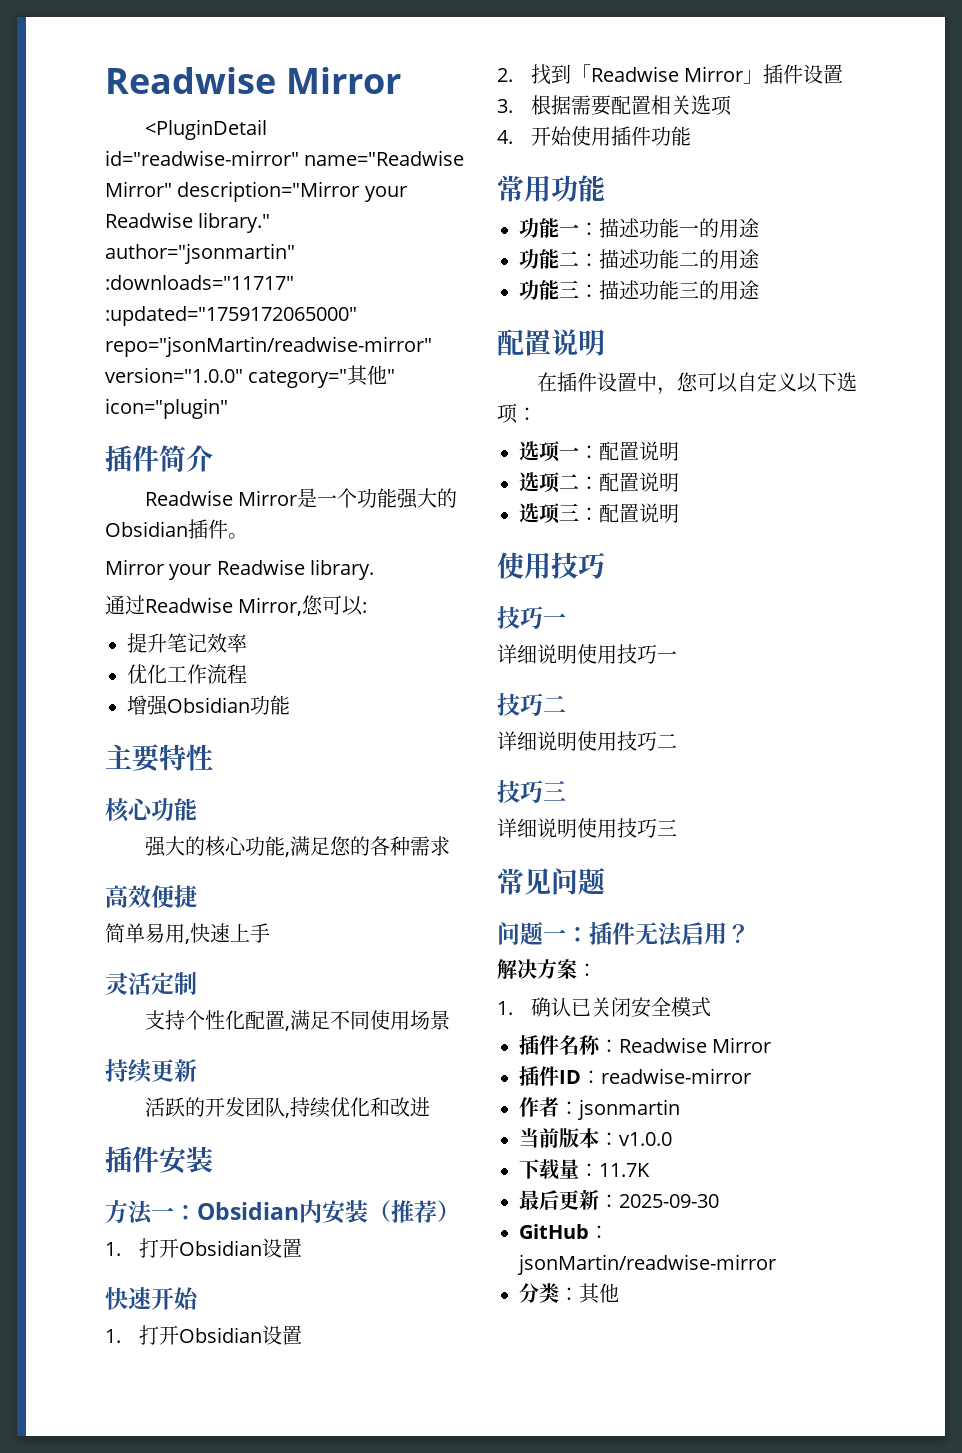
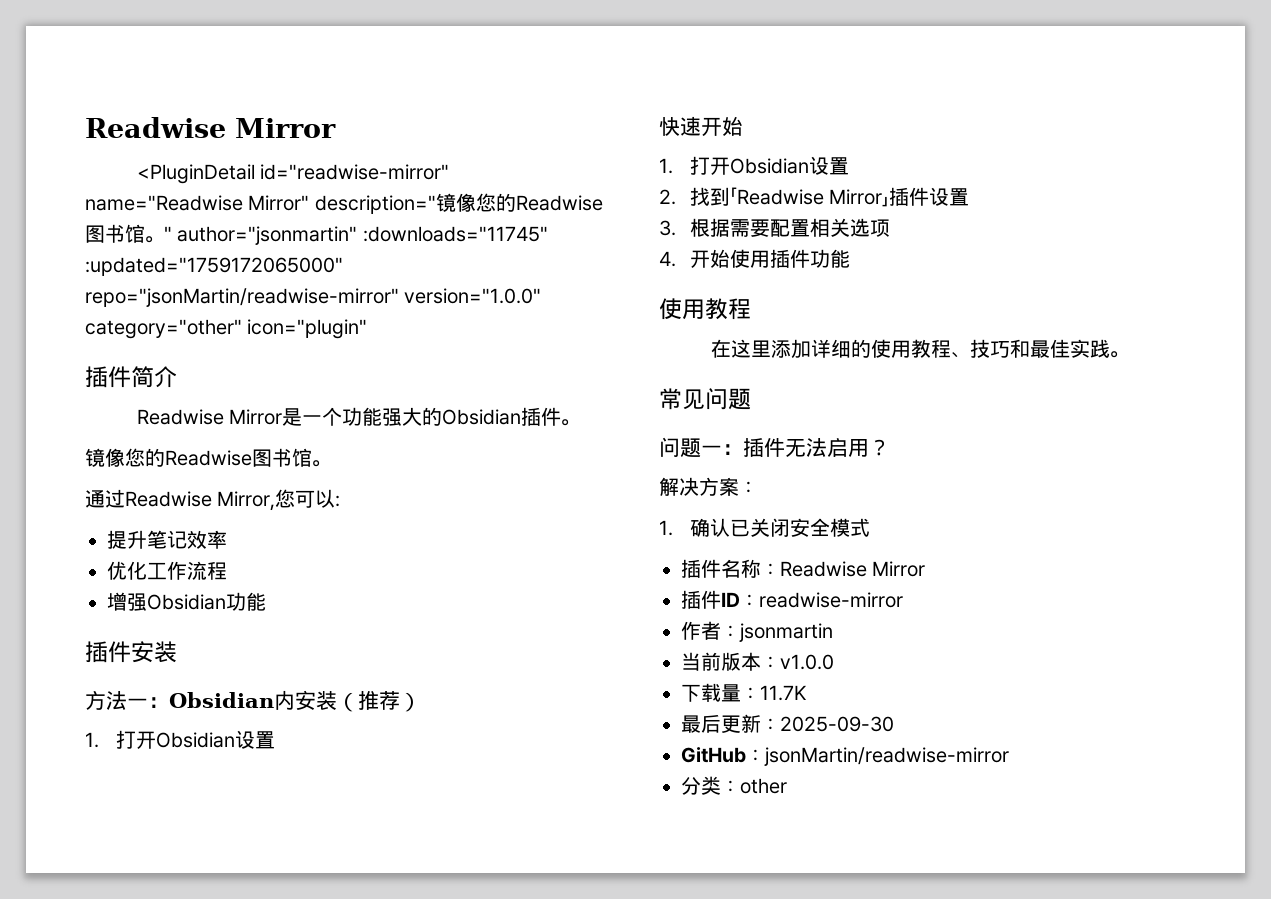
[177,181,407,202] [105,212,271,233] [105,243,295,264] [105,275,294,290] [105,306,357,326] [105,336,432,357] [105,365,396,388] description="Mirror your Readwise library." author="jsonmartin" :downloads="11717" :updated="1759172065000" repo="jsonMartin/readwise-mirror" version="1.0.0" category="其他" -> [314,193,603,214] [85,224,548,245] [85,257,343,276] [85,288,542,307] [85,319,242,339] description="镜像您的Readwise图书馆。" author="jsonmartin" :downloads="11745" :updated="1759172065000" repo="jsonMartin/readwise-mirror" version="1.0.0" category="other"
[105,559,375,580] Mirror your Readwise library. -> [85,448,331,467] 镜像您的Readwise图书馆。
[105,744,213,772] [105,798,197,823] [144,836,450,857] [105,885,197,908] [105,923,270,944] [105,972,197,995] [144,1010,450,1031] [105,1059,197,1083] [144,1097,430,1118] // 主要特性 // 核心功能 // 强大的核心功能,满足您的各种需求 // 高效便捷 // 简单易用,快速上手 // 灵活定制 // 支持个性化配置,满足不同使用场景 // 持续更新 // 活跃的开发团队,持续优化和改进 -> (266, 601) none
[497,175,605,202] [519,218,759,238] [519,249,759,269] [519,280,759,300] [497,329,605,356] [536,372,857,395] [497,403,537,424] [519,441,679,462] [519,472,679,493] [519,503,679,524] [497,552,605,579] [497,606,566,630] [497,644,677,664] [497,693,566,717] [497,731,677,751] [497,780,566,804] [497,818,677,838] 常用功能 // 功能一：描述功能一的用途 // 功能二：描述功能二的用途 // 功能三：描述功能三的用途 // 配置说明 // 在插件设置中，您可以自定义以下选项： // 选项一：配置说明 // 选项二：配置说明 // 选项三：配置说明 // 使用技巧 // 技巧一 // 详细说明使用技巧一 // 技巧二 // 详细说明使用技巧二 // 技巧三 // 详细说明使用技巧三 -> [659,298,751,320] [710,339,1129,359] 使用教程 // 在这里添加详细的使用教程、技巧和最佳实践。
[579,1283,619,1304] 其他 -> [740,778,787,794] other

